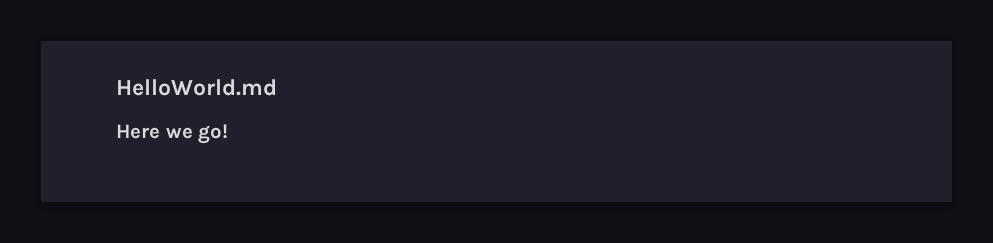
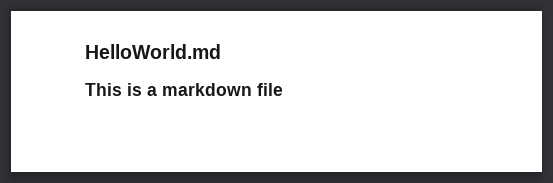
[116,124,229,144] Here we go! -> [85,83,283,96] This is a markdown file

